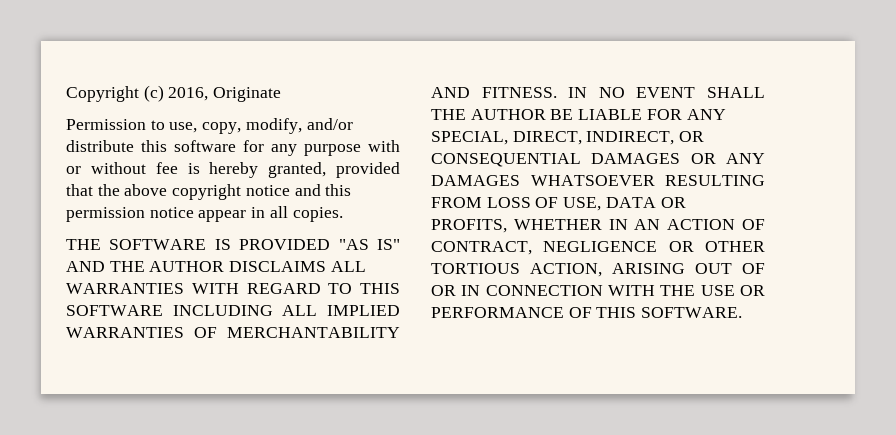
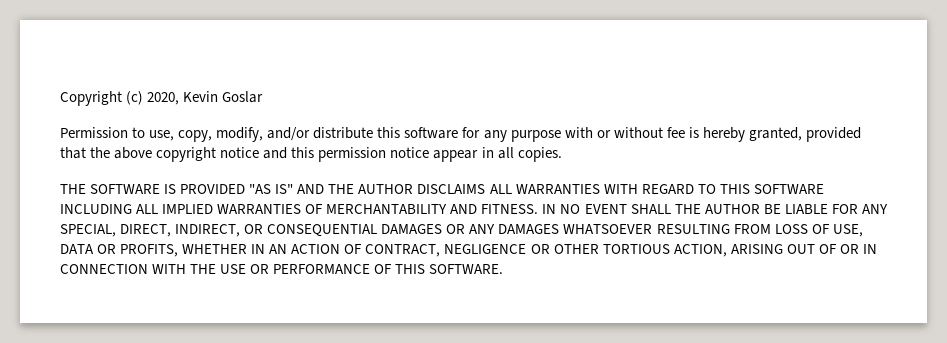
[168,87,282,102] 2016, Originate -> [147,91,264,105] 2020, Kevin Goslar

